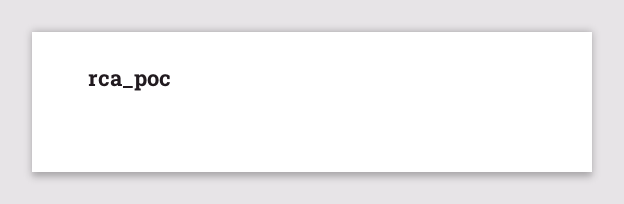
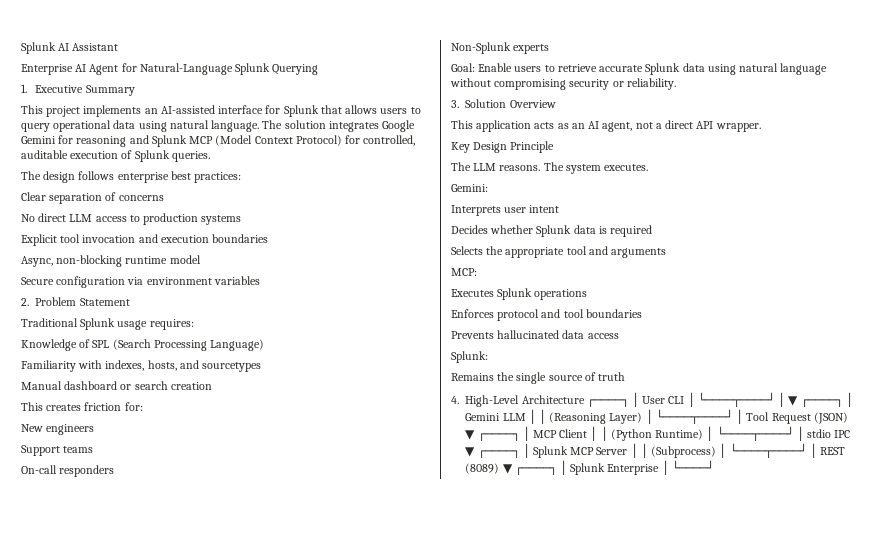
[88,74,171,91] rca_poc -> [21,42,119,54] [21,63,319,75] [21,84,135,96] [21,105,421,117] [21,120,416,132] [21,135,416,147] [21,150,210,162] [21,171,242,183] [21,192,164,204] [21,213,242,225] [21,234,269,246] [21,255,201,267] [21,276,260,288] [21,297,130,306] [21,318,194,330] [21,339,265,351] [21,360,262,372] [21,381,212,390] [21,402,143,411] [21,424,95,435] [21,445,94,456] [21,465,115,477] [451,42,550,54] [451,63,828,75] [450,78,676,90] [451,99,556,108] [451,120,761,132] [451,141,555,153] [451,162,649,174] [451,184,488,192] [451,205,560,216] [451,225,653,237] [451,246,667,258] [451,268,477,276] [451,288,588,300] [451,309,642,321] [451,330,619,339] [451,351,488,363] [451,372,626,384] [451,392,853,407] [465,409,848,424] [465,426,851,441] [465,443,846,458] [465,460,714,475] Splunk AI Assistant // Enterprise AI Agent for Natural-Language Splunk Querying // 1. Executive Summary // This project implements an AI-assisted interface for Splunk that allows users to query operational data using natural language. The solution integrates Google Gemini for reasoning and Splunk MCP (Model Context Protocol) for controlled, auditable execution of Splunk queries. // The design follows enterprise best practices: // Clear separation of concerns // No direct LLM access to production systems // Explicit tool invocation and execution boundaries // Async, non-blocking runtime model // Secure configuration via environment variables // 2. Problem Statement // Traditional Splunk usage requires: // Knowledge of SPL (Search Processing Language) // Familiarity with indexes, hosts, and sourcetypes // Manual dashboard or search creation // This creates friction for: // New engineers // Support teams // On-call responders // Non-Splunk experts // Goal: Enable users to retrieve accurate Splunk data using natural language without compromising security or reliability. // 3. Solution Overview // This application acts as an AI agent, not a direct API wrapper. // Key Design Principle // The LLM reasons. The system executes. // Gemini: // Interprets user intent // Decides whether Splunk data is required // Selects the appropriate tool and arguments // MCP: // Executes Splunk operations // Enforces protocol and tool boundaries // Prevents hallucinated data access // Splunk: // Remains the single source of truth // 4. High-Level Architecture ┌────┐ │ User CLI │ └────┬────┘ │ ▼ ┌────┐ │ Gemini LLM │ │ (Reasoning Layer) │ └────┬────┘ │ Tool Request (JSON) ▼ ┌────┐ │ MCP Client │ │ (Python Runtime) │ └────┬────┘ │ stdio IPC ▼ ┌────┐ │ Splunk MCP Server │ │ (Subprocess) │ └────┬────┘ │ REST (8089) ▼ ┌────┐ │ Splunk Enterprise │ └────┘

